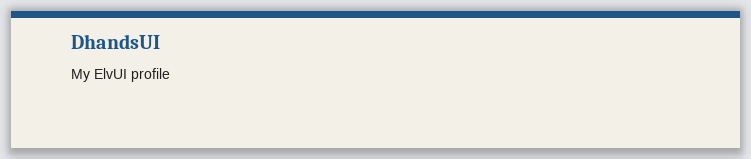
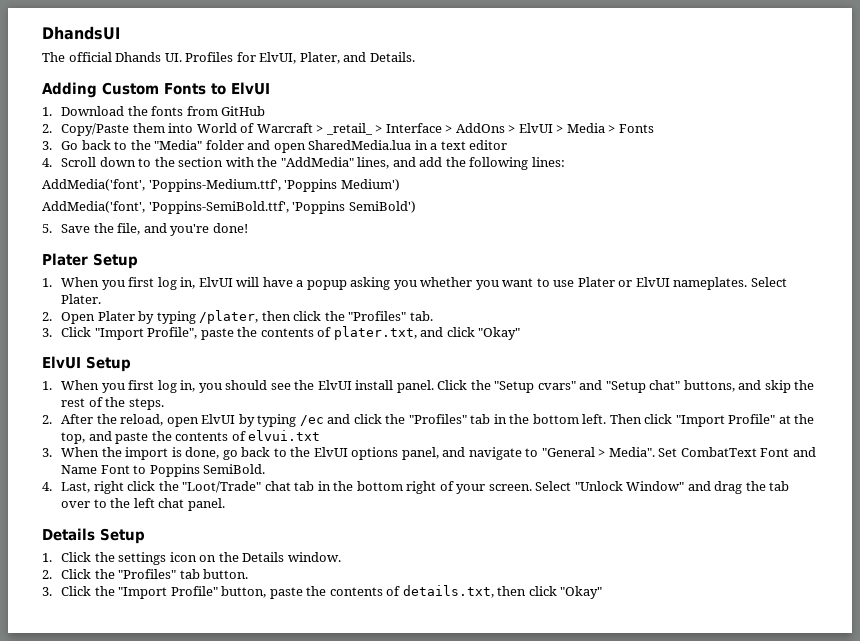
[71,68,170,82] My ElvUI profile -> [42,52,415,64] [42,82,270,98] [42,106,266,116] [42,123,654,136] [42,140,508,153] [42,157,565,170] [42,179,400,192] [42,201,416,214] [42,223,248,236] [42,253,138,269] [42,277,787,290] [61,294,102,304] [42,310,433,324] [42,326,521,340] [42,356,131,372] [42,380,815,393] [61,397,164,410] [42,414,815,427] [61,430,321,444] [42,447,816,460] [61,464,266,477] [42,481,790,494] [61,498,225,511] [42,528,145,544] [42,552,341,565] [42,569,249,579] [42,585,603,599] The official Dhands UI. Profiles for ElvUI, Plater, and Details. // Adding Custom Fonts to ElvUI // 1. Download the fonts from GitHub // 2. Copy/Paste them into World of Warcraft > _retail_ > Interface > AddOns > ElvUI > Media > Fonts // 3. Go back to the "Media" folder and open SharedMedia.lua in a text editor // 4. Scroll down to the section with the "AddMedia" lines, and add the following lines: // AddMedia('font', 'Poppins-Medium.ttf', 'Poppins Medium') // AddMedia('font', 'Poppins-SemiBold.ttf', 'Poppins SemiBold') // 5. Save the file, and you're done! // Plater Setup // 1. When you first log in, ElvUI will have a popup asking you whether you want to use Plater or ElvUI nameplates. Select Plater. // 2. Open Plater by typing /plater, then click the "Profiles" tab. // 3. Click "Import Profile", paste the contents of plater.txt, and click "Okay" // ElvUI Setup // 1. When you first log in, you should see the ElvUI install panel. Click the "Setup cvars" and "Setup chat" buttons, and skip the rest of the steps. // 2. After the reload, open ElvUI by typing /ec and click the "Profiles" tab in the bottom left. Then click "Import Profile" at the top, and paste the contents of elvui.txt // 3. When the import is done, go back to the ElvUI options panel, and navigate to "General > Media". Set CombatText Font and Name Font to Poppins SemiBold. // 4. Last, right click the "Loot/Trade" chat tab in the bottom right of your screen. Select "Unlock Window" and drag the tab over to the left chat panel. // Details Setup // 1. Click the settings icon on the Details window. // 2. Click the "Profiles" tab button. // 3. Click the "Import Profile" button, paste the contents of details.txt, then click "Okay"

